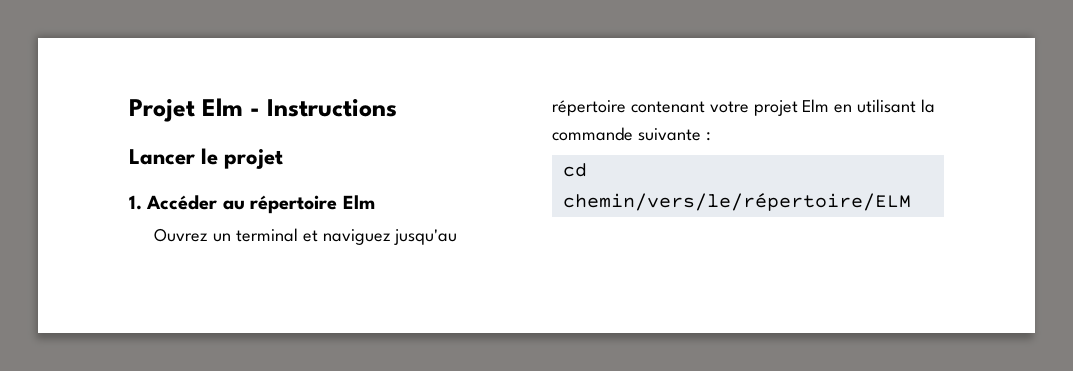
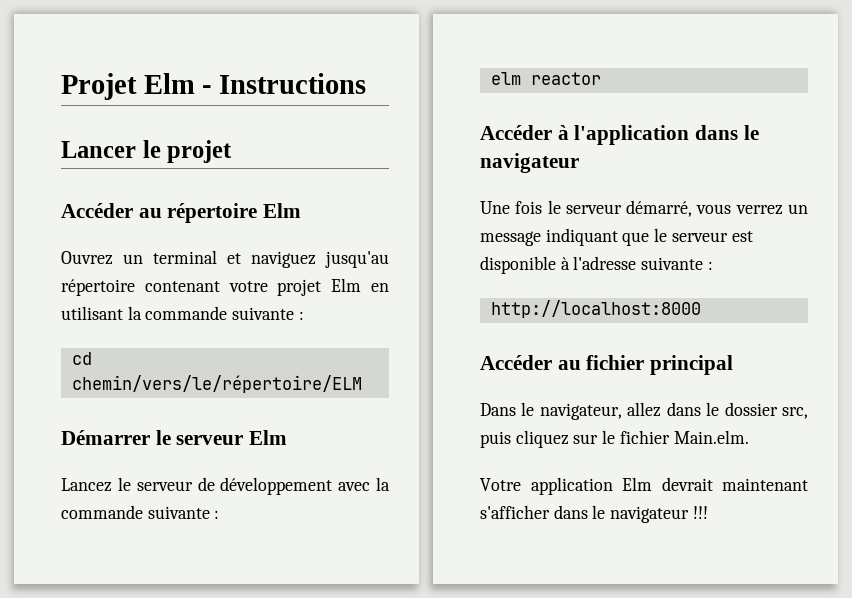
[129,195,142,210] 1. -> (233, 151) none
(911, 202) none -> [61,430,288,445] [61,477,390,495] [61,505,220,519] [490,72,601,85] [480,125,759,145] [480,153,579,173] [480,200,808,217] [480,228,753,246] [480,256,713,274] [490,300,701,318] [480,355,734,375] [480,402,808,420] [480,430,749,448] [480,477,808,495] [480,505,708,523] // Démarrer le serveur Elm // Lancez le serveur de développement avec la commande suivante : // elm reactor // Accéder à l'application dans le navigateur // Une fois le serveur démarré, vous verrez un message indiquant que le serveur est disponible à l'adresse suivante : // http://localhost:8000 // Accéder au fichier principal // Dans le navigateur, allez dans le dossier src, puis cliquez sur le fichier Main.elm. // Votre application Elm devrait maintenant s'afficher dans le navigateur !!!

